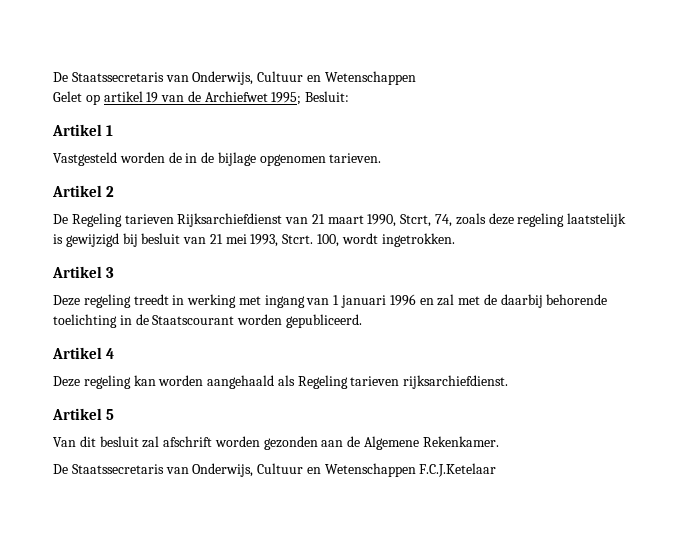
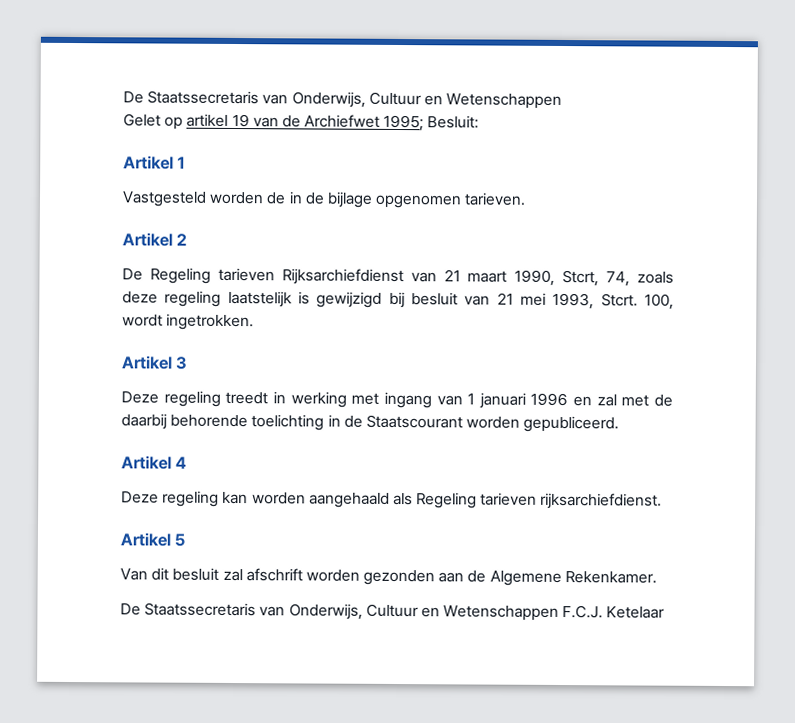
[419,463,497,477] F.C.J.Ketelaar -> [562,605,666,619] F.C.J. Ketelaar

